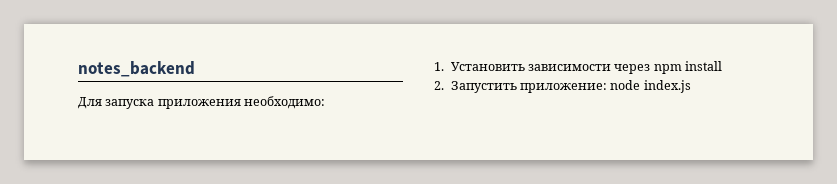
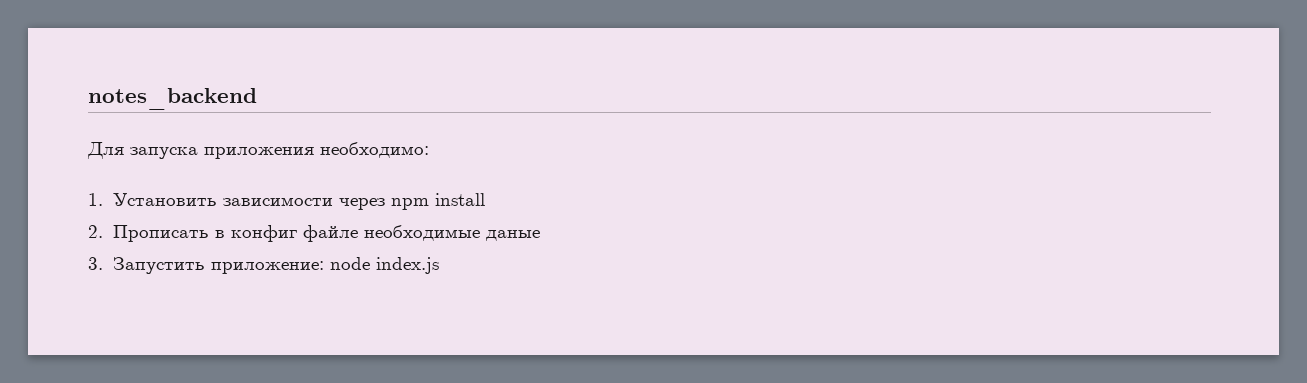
(444, 85) none -> [112,225,540,242] [88,257,103,270] Прописать в конфиг файле необходимые даные // 3.

